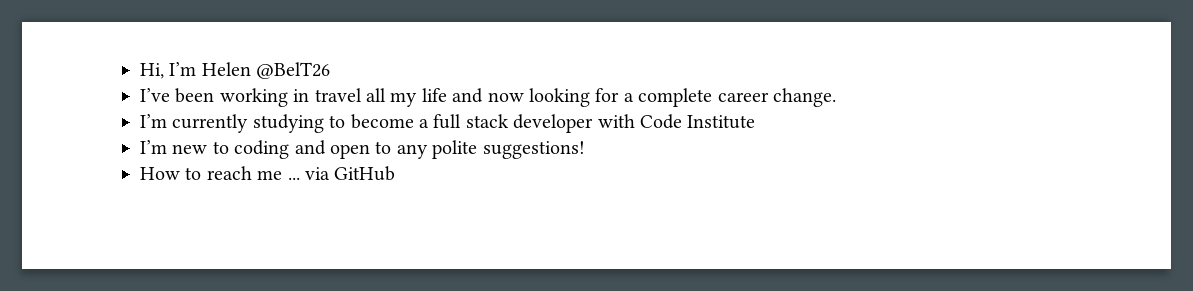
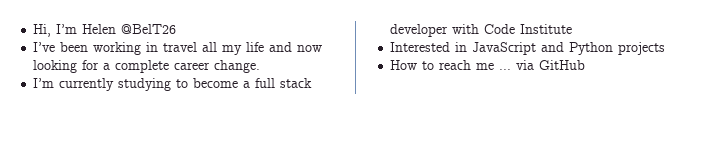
[140,140,585,159] I’m new to coding and open to any polite suggestions! -> [390,42,666,55] Interested in JavaScript and Python projects

